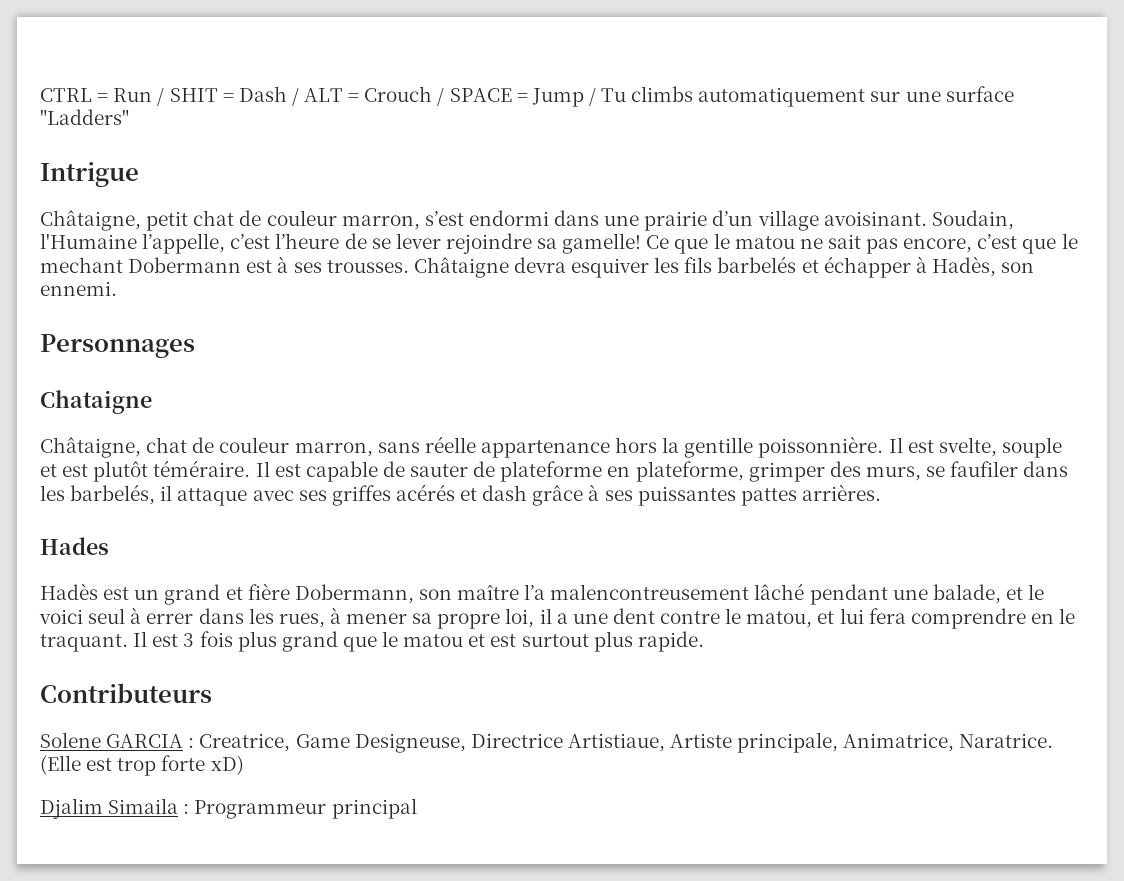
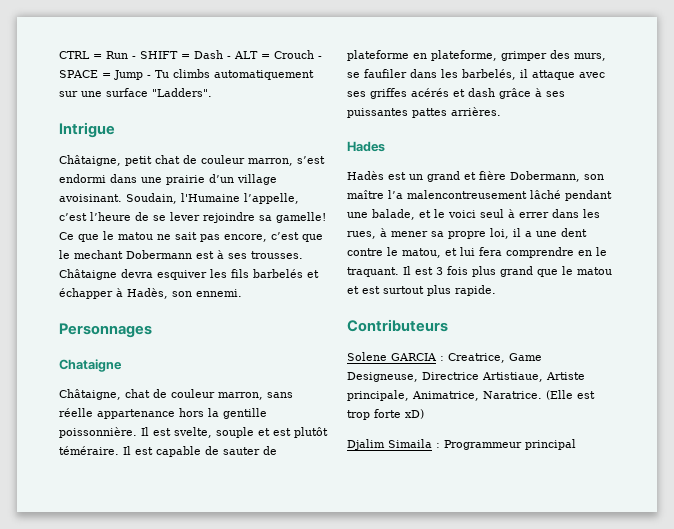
[157,88,218,106] / SHIT -> [132,51,178,59] - SHIFT
[291,88,299,106] / -> [227,56,231,59] -
[437,88,445,106] / -> [318,56,322,59] -
[588,88,596,106] / -> [147,75,151,78] -
[40,109,129,125] "Ladders" -> [152,88,212,97] "Ladders".

